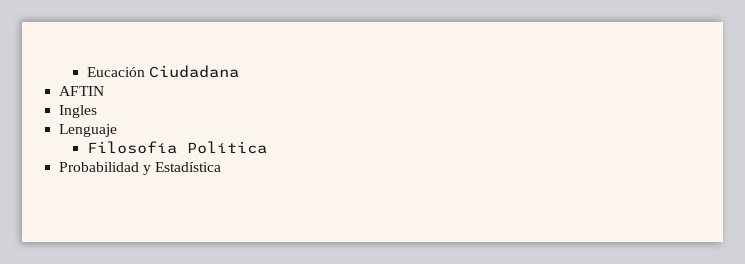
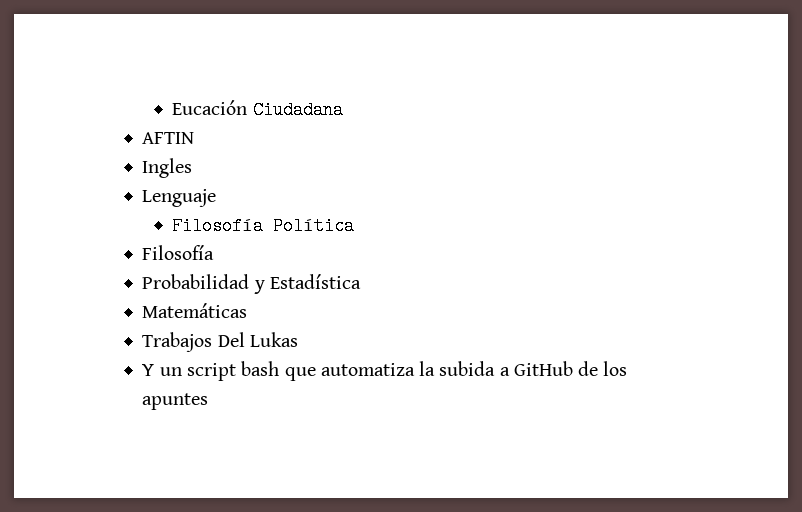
(267, 147) none -> [142,245,215,260] // Filosofía
(222, 167) none -> [142,303,248,318] [142,332,298,352] [142,361,628,381] [142,393,209,410] // Matemáticas // Trabajos Del Lukas // Y un script bash que automatiza la subida a GitHub de los apuntes

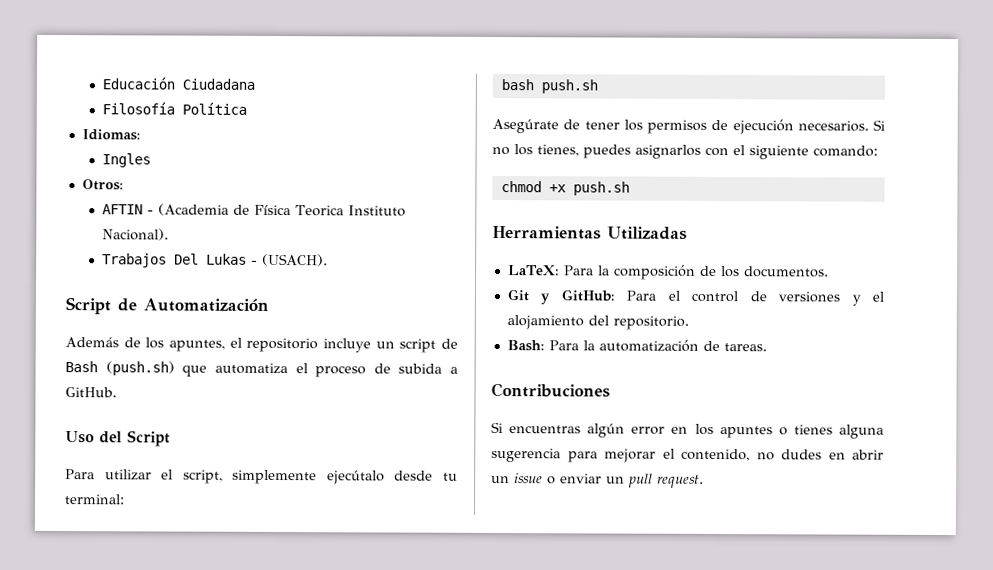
[172,100,248,115] Eucación -> [102,77,176,90] Educación
[142,132,195,144] [142,158,193,178] [142,189,217,207] // AFTIN // Ingles // Lenguaje -> (256, 84) none
[142,245,215,260] [142,274,361,294] [142,303,248,318] [142,332,298,352] [142,361,628,381] [142,393,209,410] Filosofía // Probabilidad y Estadística // Matemáticas // Trabajos Del Lukas // Y un script bash que automatiza la subida a GitHub de los apuntes -> [81,129,141,141] [102,153,152,168] [81,179,124,191] [102,203,407,217] [102,228,170,241] [102,253,329,268] [65,297,269,315] [65,337,459,353] [65,361,458,378] [65,387,117,398] [65,430,170,447] [65,469,458,485] [65,494,125,505] [500,79,598,94] [492,118,885,135] [492,144,878,160] [500,181,630,196] [492,225,687,240] [507,264,829,280] [506,289,884,306] [506,315,689,330] [506,339,767,352] [491,382,610,398] [491,421,884,439] [491,447,884,463] [491,473,704,488] Idiomas: // Ingles // Otros: // AFTIN - (Academia de Física Teorica Instituto Nacional). // Trabajos Del Lukas - (USACH). // Script de Automatización // Además de los apuntes, el repositorio incluye un script de Bash (push.sh) que automatiza el proceso de subida a GitHub. // Uso del Script // Para utilizar el script, simplemente ejecútalo desde tu terminal: // bash push.sh // Asegúrate de tener los permisos de ejecución necesarios. Si no los tienes, puedes asignarlos con el siguiente comando: // chmod +x push.sh // Herramientas Utilizadas // LaTeX: Para la composición de los documentos. // Git y GitHub: Para el control de versiones y el alojamiento del repositorio. // Bash: Para la automatización de tareas. // Contribuciones // Si encuentras algún error en los apuntes o tienes alguna sugerencia para mejorar el contenido, no dudes en abrir un issue o enviar un pull request.

